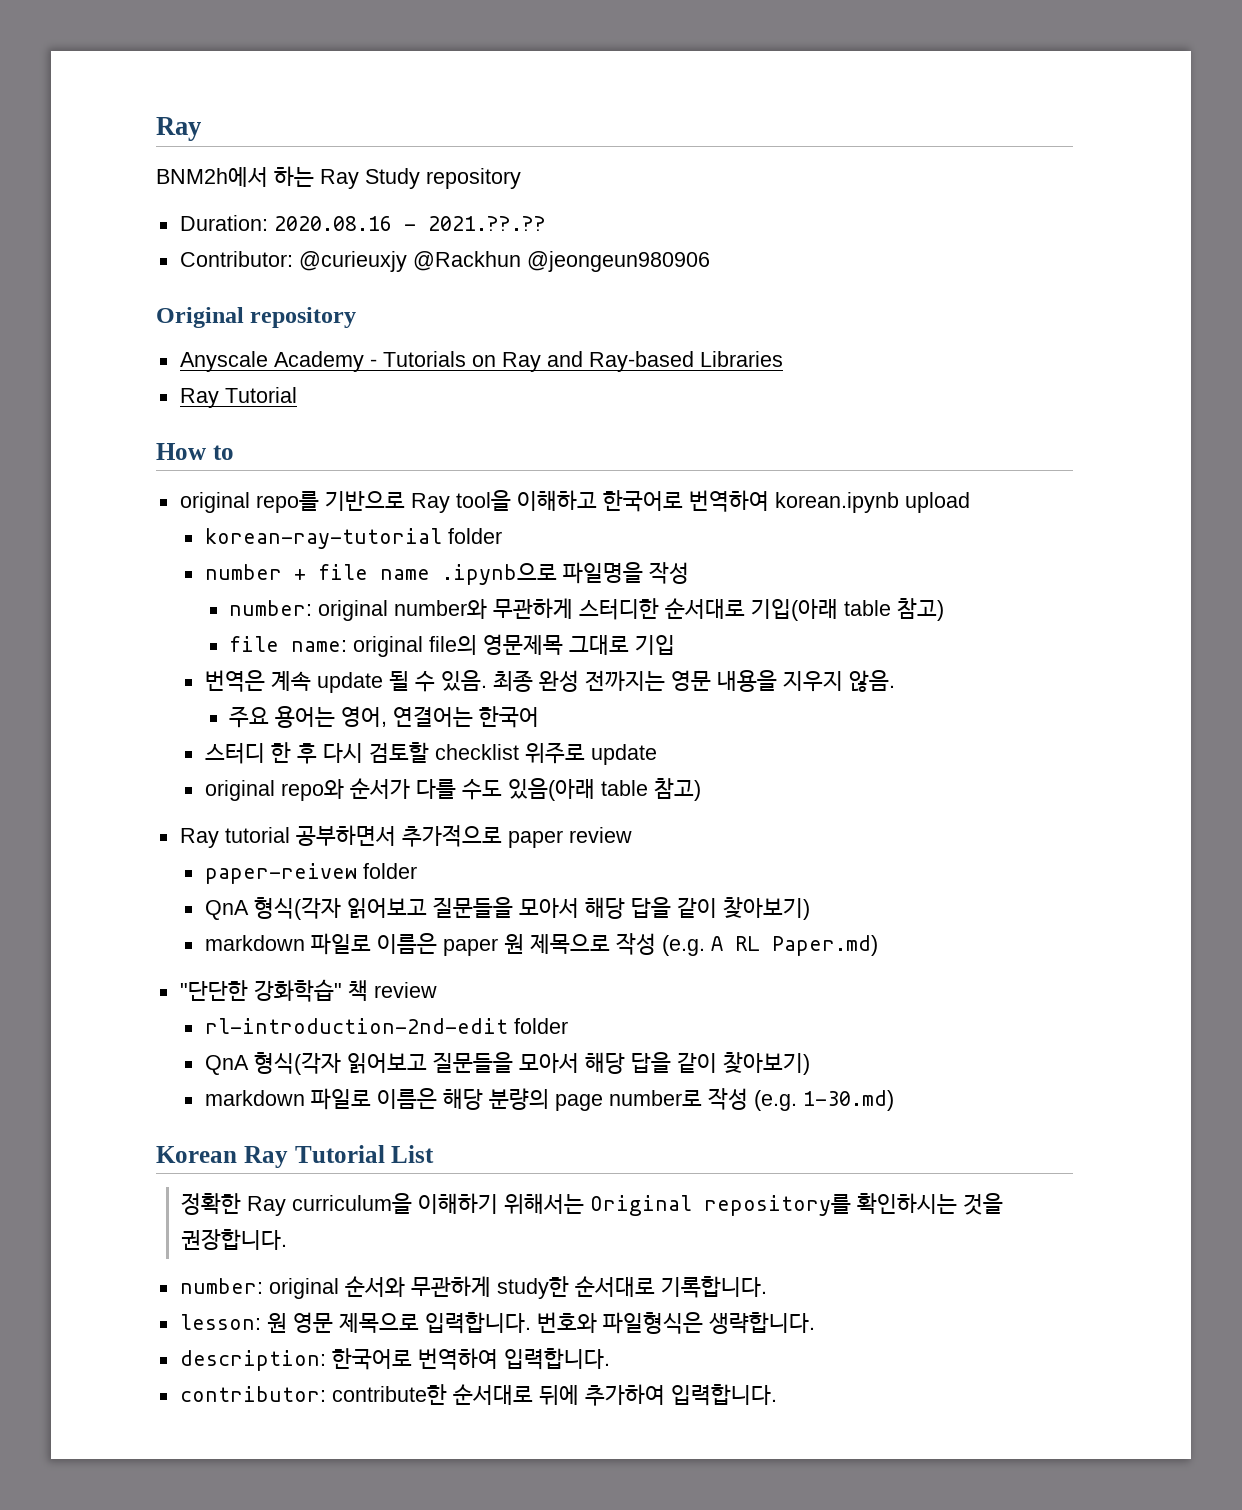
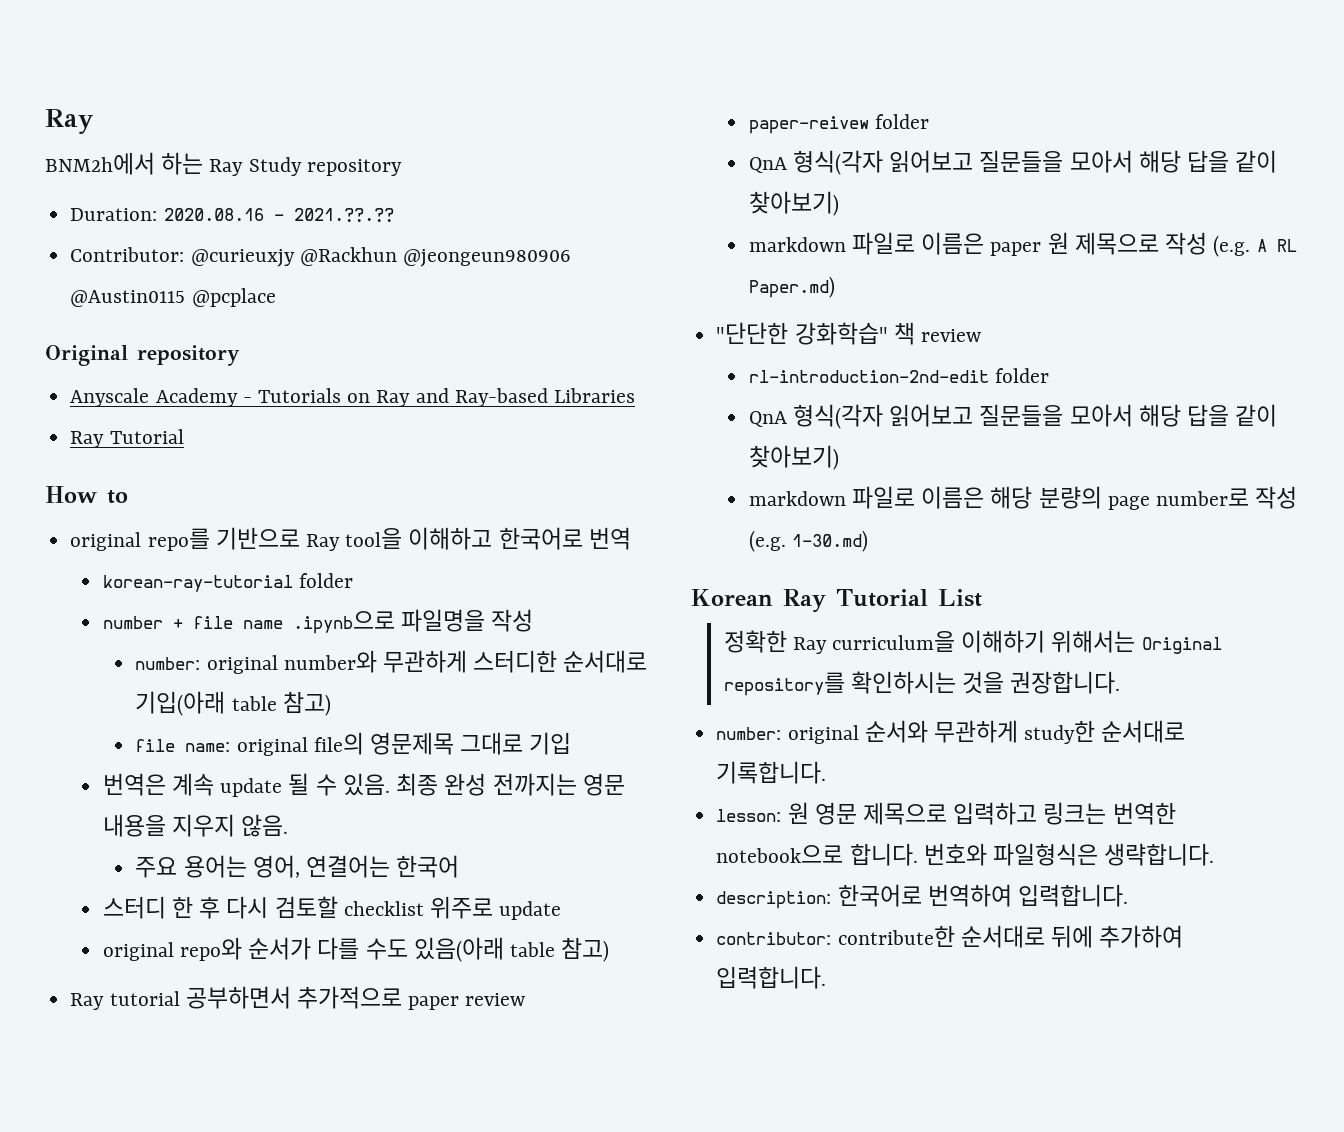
(710, 261) none -> [70,288,276,307] @Austin0115 @pcplace
[688,490,970,513] 번역하여 korean.ipynb upload -> [588,527,631,550] 번역
[424,1312,531,1334] 입력합니다. -> [953,802,1176,825] [716,843,918,866] 입력하고 링크는 번역한 notebook으로 합니다.

